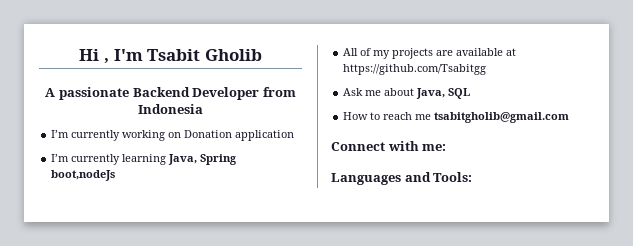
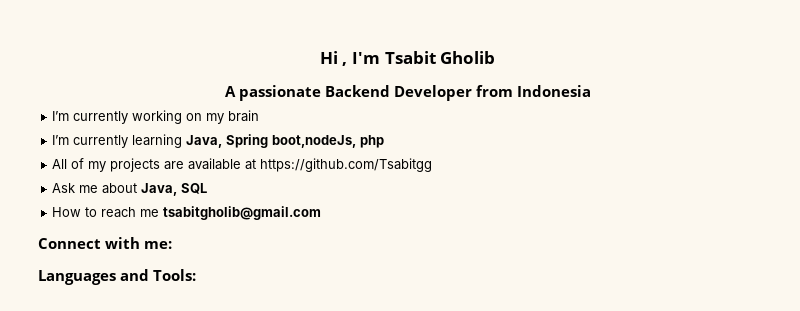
[184,130,295,141] Donation application -> [206,110,260,124] my brain
[51,170,116,181] boot,nodeJs -> [272,135,385,148] boot,nodeJs, php

